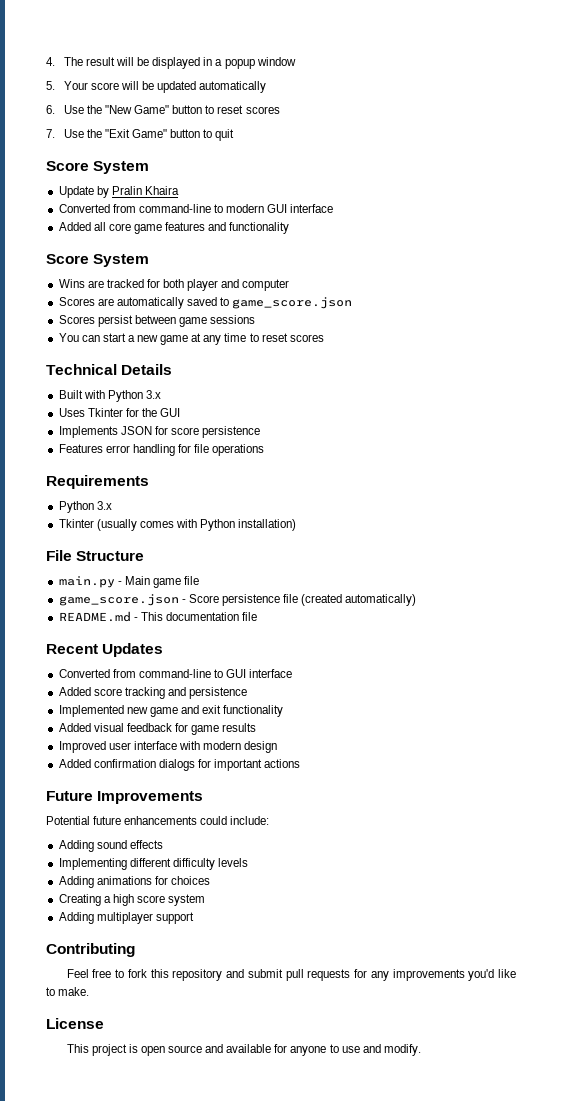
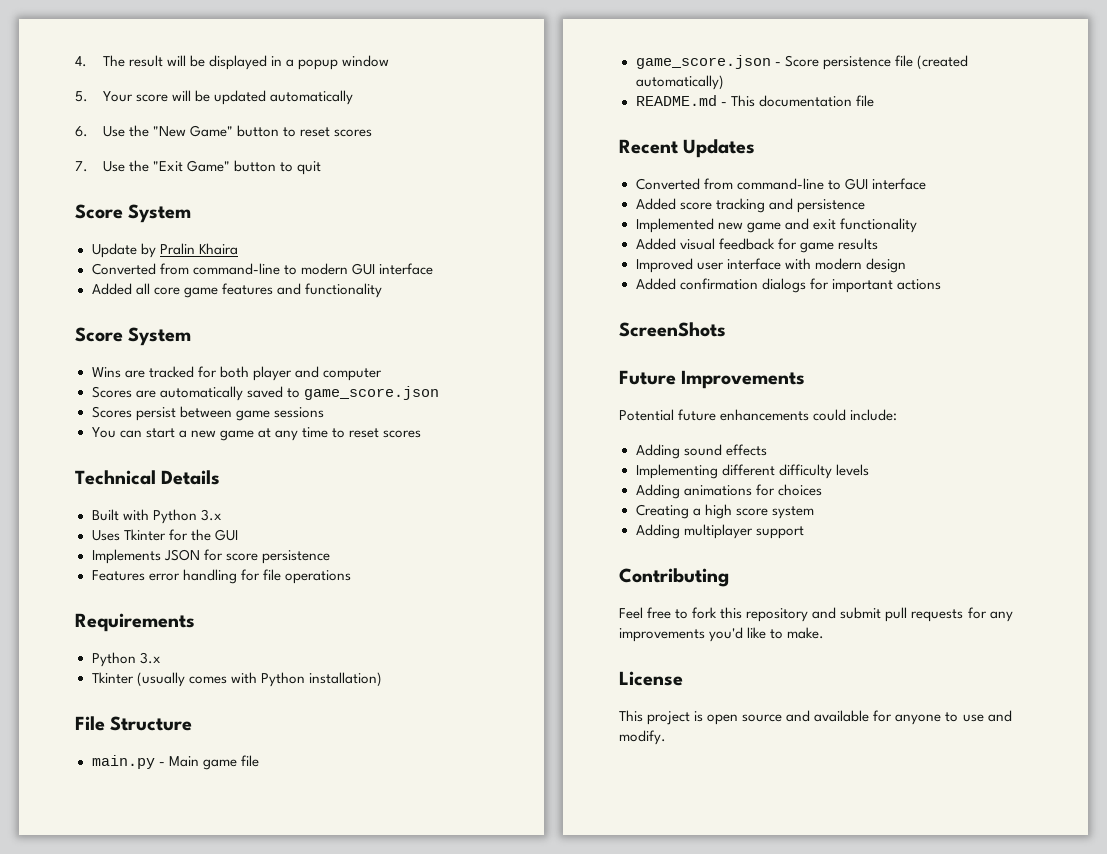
(301, 763) none -> [619,322,726,337] // ScreenShots

